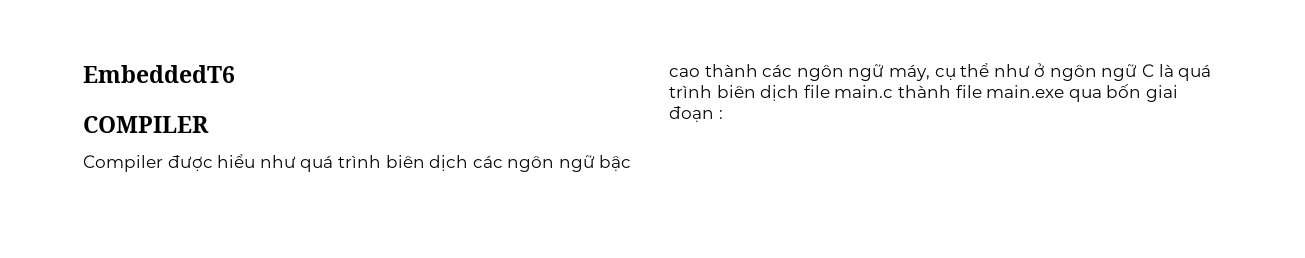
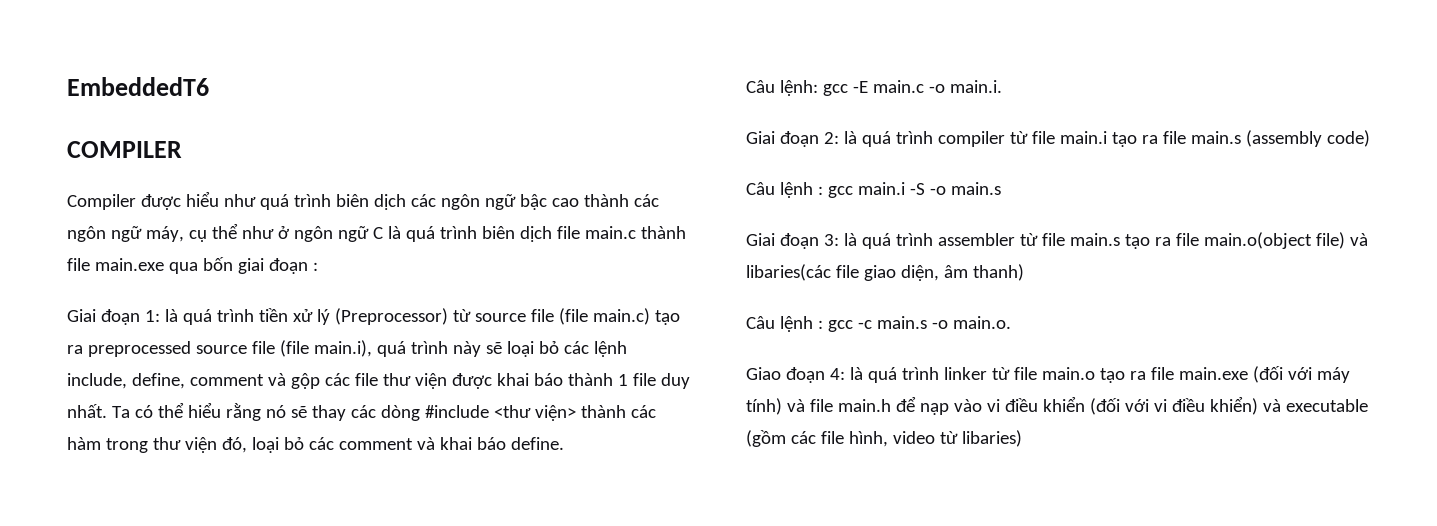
(723, 114) none -> [67,308,680,325] [67,340,627,357] [67,373,690,389] [67,402,656,421] [67,437,564,453] [746,80,1002,96] [746,130,1370,147] [746,182,1001,198] [746,232,1368,249] [746,264,1024,281] [746,316,1011,332] [746,366,1350,383] [746,396,1368,415] [746,430,1022,447] // Giai đoạn 1: là quá trình tiền xử lý (Preprocessor) từ source file (file main.c) tạo ra preprocessed source file (file main.i), quá trình này sẽ loại bỏ các lệnh include, define, comment và gộp các file thư viện được khai báo thành 1 file duy nhất. Ta có thể hiểu rằng nó sẽ thay các dòng #include <thư viện> thành các hàm trong thư viện đó, loại bỏ các comment và khai báo define. // Câu lệnh: gcc -E main.c -o main.i. // Giai đoạn 2: là quá trình compiler từ file main.i tạo ra file main.s (assembly code) // Câu lệnh : gcc main.i -S -o main.s // Giai đoạn 3: là quá trình assembler từ file main.s tạo ra file main.o(object file) và libaries(các file giao diện, âm thanh) // Câu lệnh : gcc -c main.s -o main.o. // Giao đoạn 4: là quá trình linker từ file main.o tạo ra file main.exe (đối với máy tính) và file main.h để nạp vào vi điều khiển (đối với vi điều khiển) và executable (gồm các file hình, video từ libaries)

